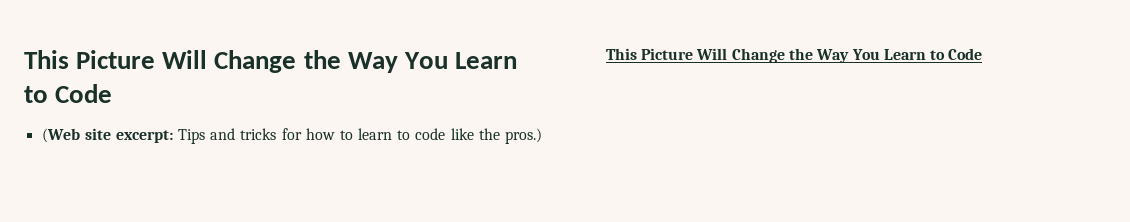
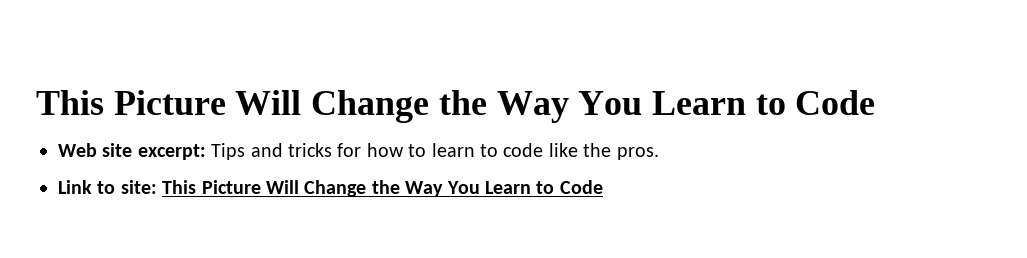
[41,128,80,143] (Web -> [58,143,97,157] Web
[505,128,542,144] pros.) -> [616,147,659,160] [58,180,157,194] pros. // Link to site:

